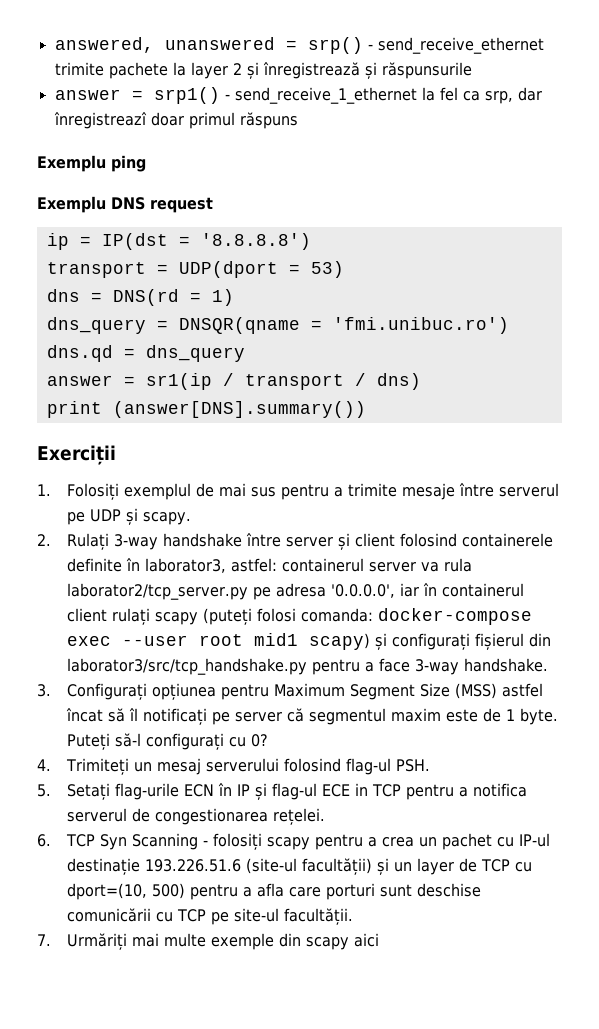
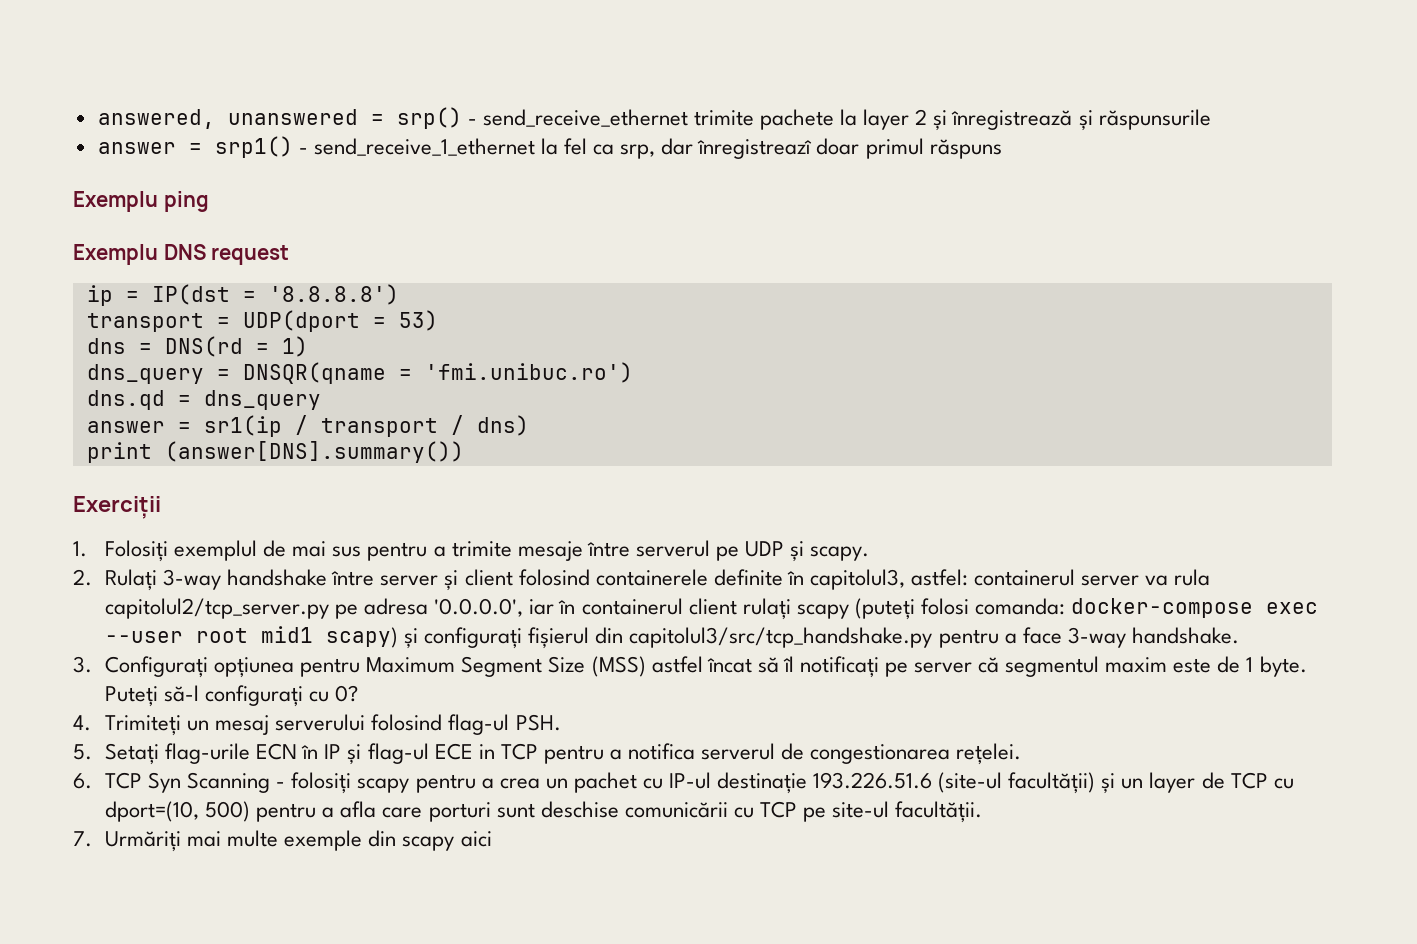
[144,558,226,573] laborator3, -> [809,569,905,590] capitolul3,
[66,583,248,600] laborator2/tcp_server.py -> [105,598,330,619] capitolul2/tcp_server.py
[66,658,307,675] laborator3/src/tcp_handshake.py -> [629,627,933,648] capitolul3/src/tcp_handshake.py

